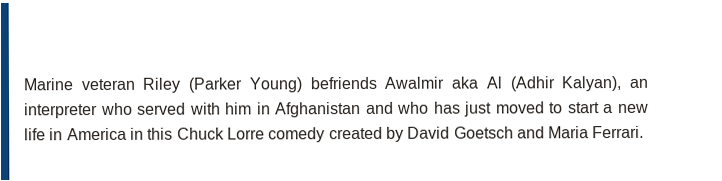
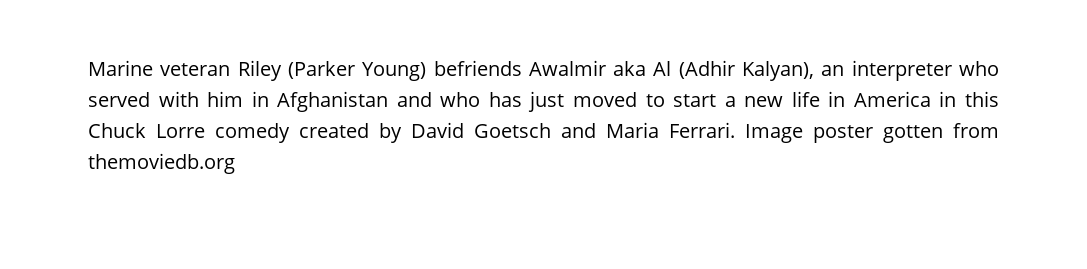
(645, 132) none -> [745,123,999,143] [88,153,235,174] Image poster gotten from themoviedb.org

